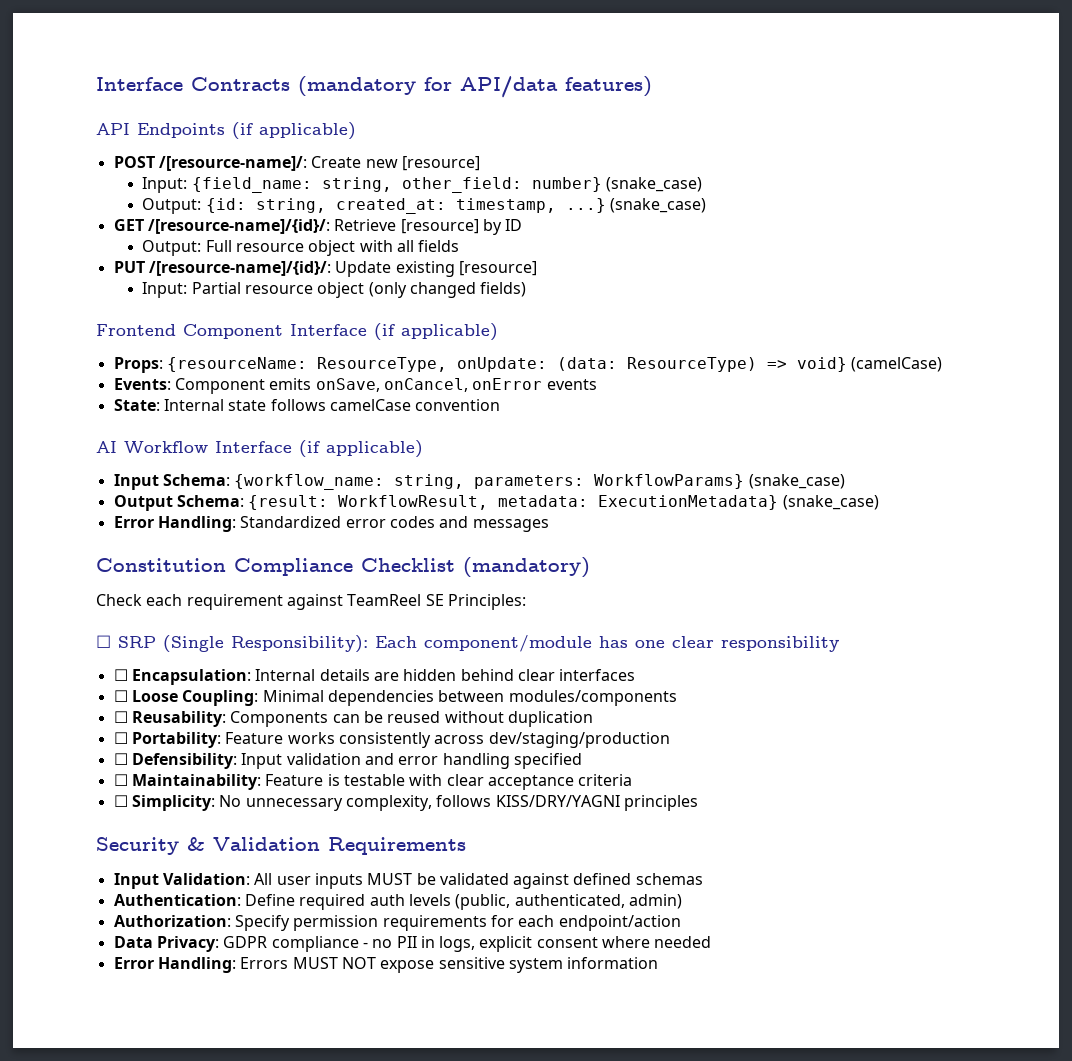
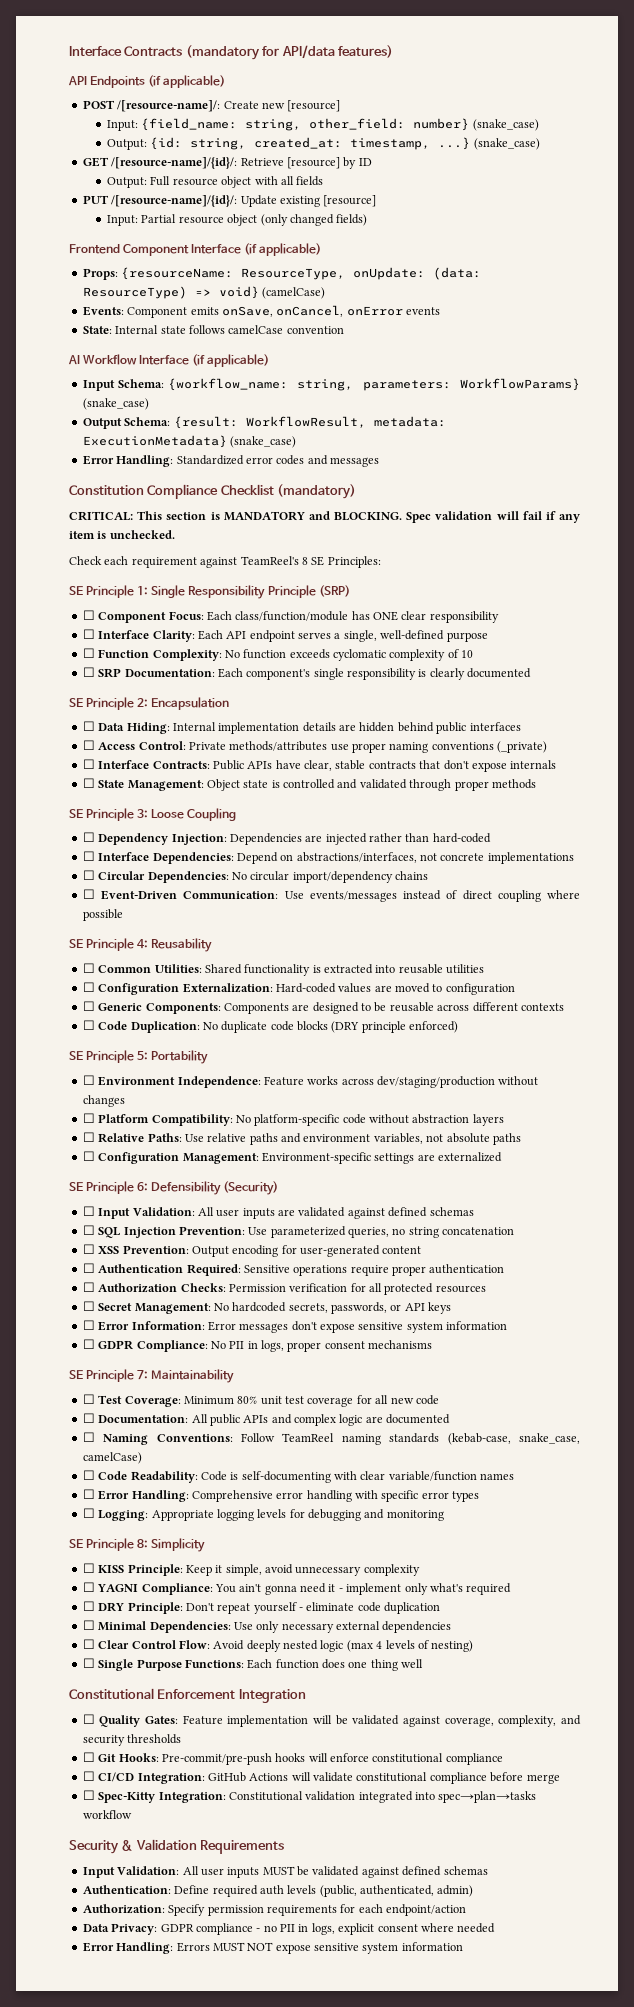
(590, 567) none -> [69,511,581,523] [69,530,175,539] // CRITICAL: This section is MANDATORY and BLOCKING. Spec validation will fail if any item is unchecked.
[347,594,422,606] TeamReel -> [240,556,308,565] TeamReel's 8
[96,635,839,653] [113,669,316,685] ☐ SRP (Single Responsibility): Each component/module has one clear responsibility // ☐ Encapsulation: Internal -> [69,585,350,599] [82,610,499,623] [82,629,488,642] [82,648,474,661] [82,667,532,680] [69,697,230,710] [82,721,300,734] SE Principle 1: Single Responsibility Principle (SRP) // ☐ Component Focus: Each class/function/module has ONE clear responsibility // ☐ Interface Clarity: Each API endpoint serves a single, well-defined purpose // ☐ Function Complexity: No function exceeds cyclomatic complexity of 10 // ☐ SRP Documentation: Each component's single responsibility is clearly documented // SE Principle 2: Encapsulation // ☐ Data Hiding: Internal implementation
[517,669,555,681] clear -> [436,722,467,734] public
[131,690,677,706] [113,711,593,727] [113,732,670,748] [113,753,582,769] [113,774,633,790] [113,795,698,811] Loose Coupling: Minimal dependencies between modules/components // ☐ Reusability: Components can be reused without duplication // ☐ Portability: Feature works consistently across dev/staging/production // ☐ Defensibility: Input validation and error handling specified // ☐ Maintainability: Feature is testable with clear acceptance criteria // ☐ Simplicity: No unnecessary complexity, follows KISS/DRY/YAGNI principles -> [98,741,548,753] [82,759,557,772] [82,778,536,791] [69,808,237,821] [82,832,491,845] [82,851,574,864] [82,870,428,883] [82,889,580,902] [82,909,123,921] [69,938,213,952] [82,963,485,976] [82,982,515,995] [82,1001,564,1014] [82,1020,459,1033] [69,1050,209,1064] [82,1075,539,1088] [82,1095,125,1107] [82,1113,504,1126] [82,1132,521,1145] [82,1151,502,1164] [69,1181,279,1195] [82,1206,474,1219] [82,1225,515,1238] [82,1244,422,1257] [82,1263,505,1276] [82,1282,486,1295] [82,1301,452,1314] [82,1320,508,1333] [82,1339,433,1352] [69,1369,235,1383] [82,1394,439,1407] [82,1413,451,1426] [82,1432,580,1445] [82,1452,142,1464] [82,1470,515,1483] [82,1489,480,1502] [82,1508,444,1521] [69,1538,206,1552] [82,1563,420,1576] [82,1582,512,1595] [82,1601,441,1614] [82,1620,452,1633] [82,1639,474,1652] [82,1658,424,1671] [69,1688,306,1703] [82,1714,582,1727] [82,1734,182,1746] [82,1752,503,1765] [82,1771,560,1784] [82,1790,537,1803] [82,1810,132,1819] Access Control: Private methods/attributes use proper naming conventions (_private) // ☐ Interface Contracts: Public APIs have clear, stable contracts that don't expose internals // ☐ State Management: Object state is controlled and validated through proper methods // SE Principle 3: Loose Coupling // ☐ Dependency Injection: Dependencies are injected rather than hard-coded // ☐ Interface Dependencies: Depend on abstractions/interfaces, not concrete implementations // ☐ Circular Dependencies: No circular import/dependency chains // ☐ Event-Driven Communication: Use events/messages instead of direct coupling where possible // SE Principle 4: Reusability // ☐ Common Utilities: Shared functionality is extracted into reusable utilities // ☐ Configuration Externalization: Hard-coded values are moved to configuration // ☐ Generic Components: Components are designed to be reusable across different contexts // ☐ Code Duplication: No duplicate code blocks (DRY principle enforced) // SE Principle 5: Portability // ☐ Environment Independence: Feature works across dev/staging/production without changes // ☐ Platform Compatibility: No platform-specific code without abstraction layers // ☐ Relative Paths: Use relative paths and environment variables, not absolute paths // ☐ Configuration Management: Environment-specific settings are externalized // SE Principle 6: Defensibility (Security) // ☐ Input Validation: All user inputs are validated against defined schemas // ☐ SQL Injection Prevention: Use parameterized queries, no string concatenation // ☐ XSS Prevention: Output encoding for user-generated content // ☐ Authentication Required: Sensitive operations require proper authentication // ☐ Authorization Checks: Permission verification for all protected resources // ☐ Secret Management: No hardcoded secrets, passwords, or API keys // ☐ Error Information: Error messages don't expose sensitive system information // ☐ GDPR Compliance: No PII in logs, proper consent mechanisms // SE Principle 7: Maintainability // ☐ Test Coverage: Minimum 80% unit test coverage for all new code // ☐ Documentation: All public APIs and complex logic are documented // ☐ Naming Conventions: Follow TeamReel naming standards (kebab-case, snake_case, camelCase) // ☐ Code Readability: Code is self-documenting with clear variable/function names // ☐ Error Handling: Comprehensive error handling with specific error types // ☐ Logging: Appropriate logging levels for debugging and monitoring // SE Principle 8: Simplicity // ☐ KISS Principle: Keep it simple, avoid unnecessary complexity // ☐ YAGNI Compliance: You ain't gonna need it - implement only what's required // ☐ DRY Principle: Don't repeat yourself - eliminate code duplication // ☐ Minimal Dependencies: Use only necessary external dependencies // ☐ Clear Control Flow: Avoid deeply nested logic (max 4 levels of nesting) // ☐ Single Purpose Functions: Each function does one thing well // Constitutional Enforcement Integration // ☐ Quality Gates: Feature implementation will be validated against coverage, complexity, and security thresholds // ☐ Git Hooks: Pre-commit/pre-push hooks will enforce constitutional compliance // ☐ CI/CD Integration: GitHub Actions will validate constitutional compliance before merge // ☐ Spec-Kitty Integration: Constitutional validation integrated into spec→plan→tasks workflow

